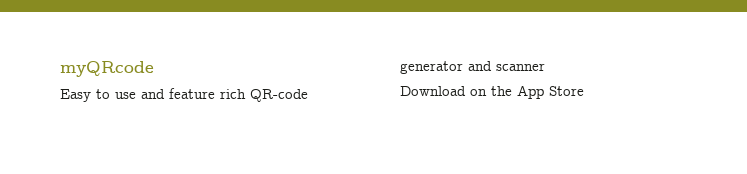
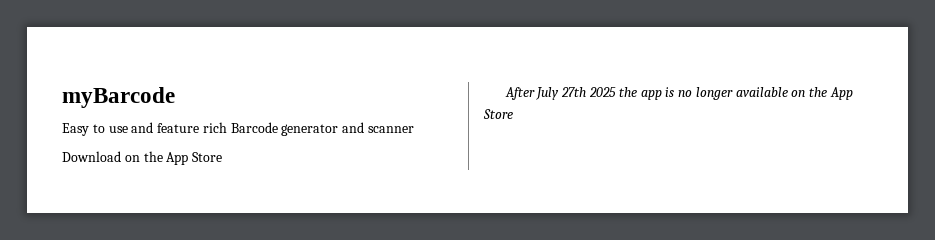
[60,61,154,77] myQRcode -> [62,87,175,108] myBarcode
[250,89,308,102] QR-code -> [230,122,278,133] Barcode
(584, 91) none -> [504,87,854,100] [483,109,513,119] // After July 27th 2025 the app is no longer available on the App Store

